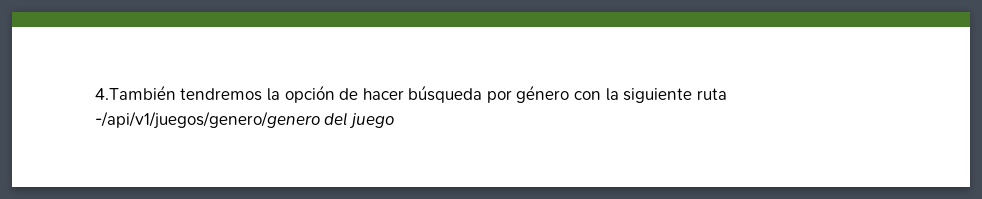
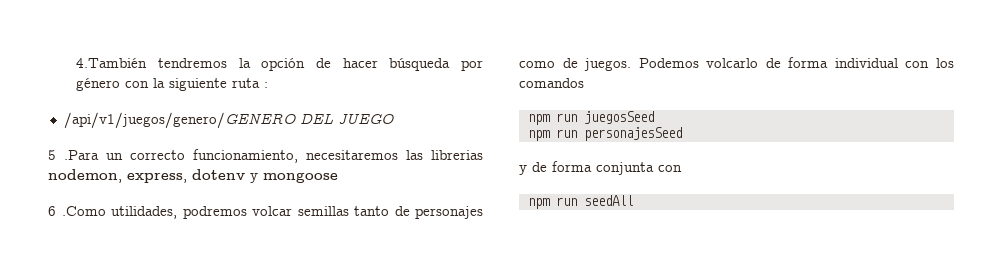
[94,111,394,129] -/api/v1/juegos/genero/genero del juego -> [264,82,269,88] [63,112,394,129] [48,149,483,163] [48,169,338,183] [48,206,483,219] [519,57,954,71] [519,78,584,88] [527,111,654,125] [527,127,682,141] [519,161,682,175] [527,195,633,209] : // /api/v1/juegos/genero/GENERO DEL JUEGO // 5 .Para un correcto funcionamiento, necesitaremos las librerias nodemon, express, dotenv y mongoose // 6 .Como utilidades, podremos volcar semillas tanto de personajes como de juegos. Podemos volcarlo de forma individual con los comandos // npm run juegosSeed // npm run personajesSeed // y de forma conjunta con // npm run seedAll

